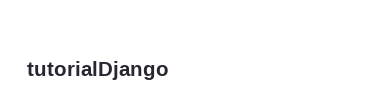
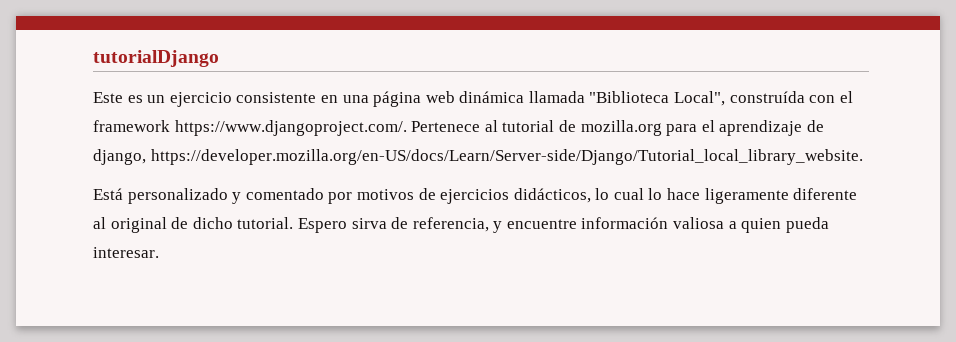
(169, 70) none -> [93,91,853,107] [93,120,824,136] [93,149,863,165] [93,188,858,204] [93,217,829,233] [93,247,159,258] // Este es un ejercicio consistente en una página web dinámica llamada "Biblioteca Local", construída con el framework https://www.djangoproject.com/. Pertenece al tutorial de mozilla.org para el aprendizaje de django, https://developer.mozilla.org/en-US/docs/Learn/Server-side/Django/Tutorial_local_library_website. // Está personalizado y comentado por motivos de ejercicios didácticos, lo cual lo hace ligeramente diferente al original de dicho tutorial. Espero sirva de referencia, y encuentre información valiosa a quien pueda interesar.

